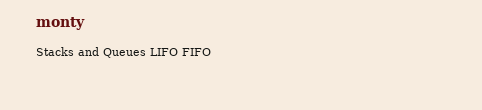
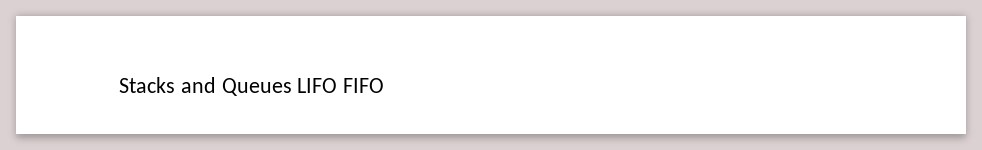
[36,17,85,30] monty // -> (119, 85) none

